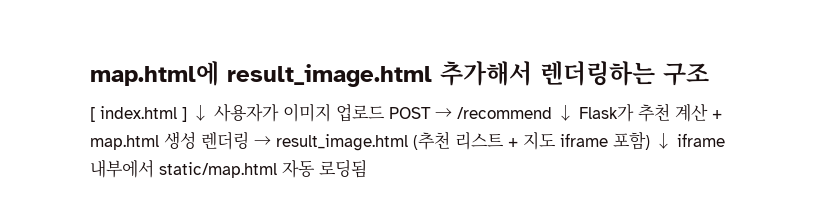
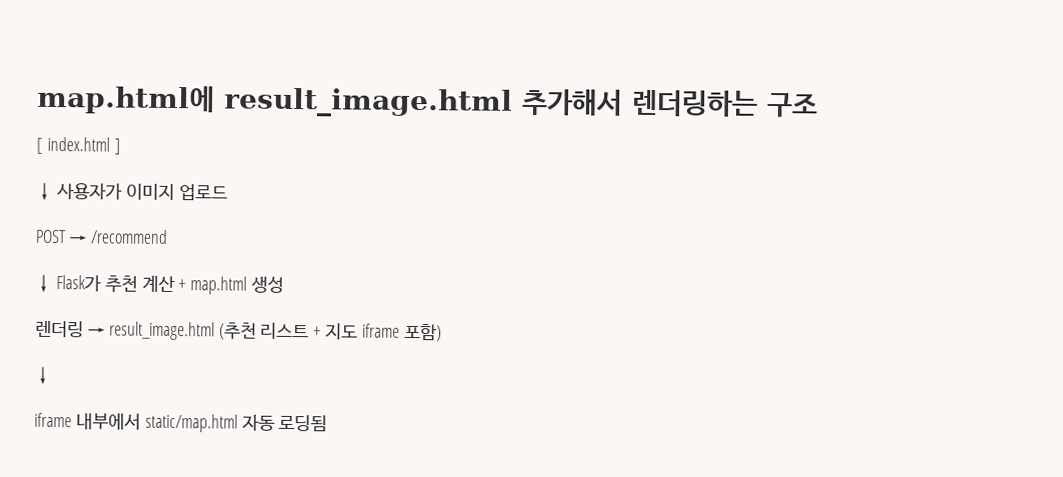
(187, 114) none -> (121, 146) //
(385, 113) none -> (228, 192) //
(552, 113) none -> (168, 236) //
(196, 140) none -> (285, 284) //
[655,133,672,149] ↓ -> [34,366,51,385] // ↓ //

